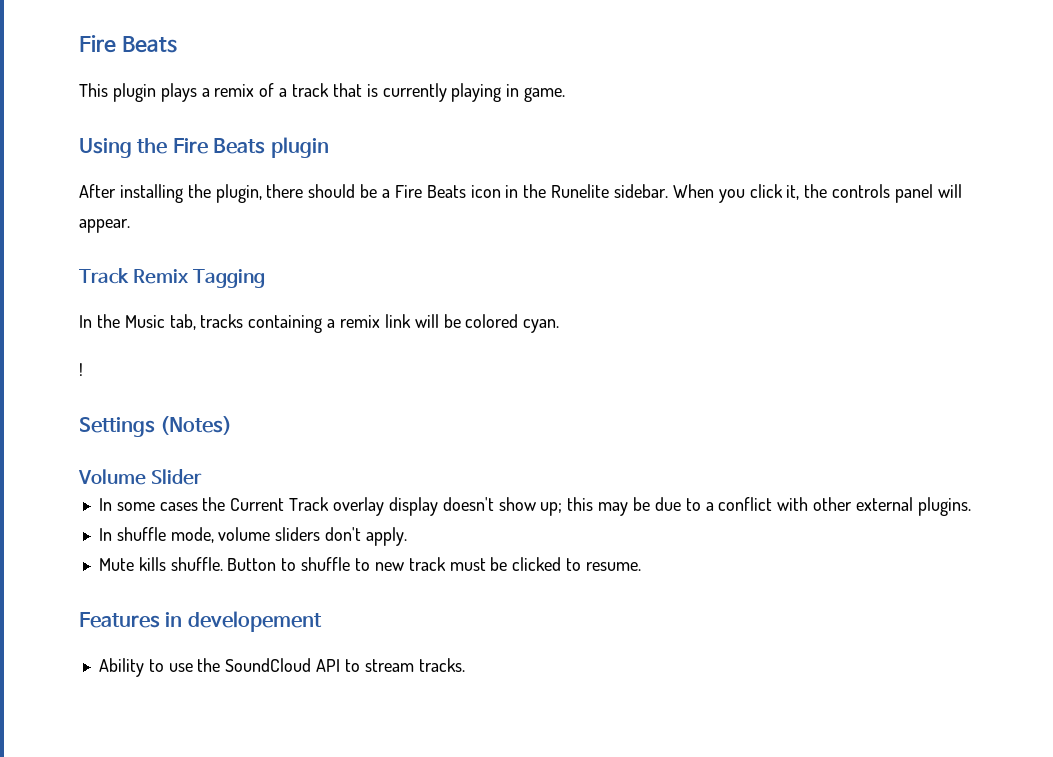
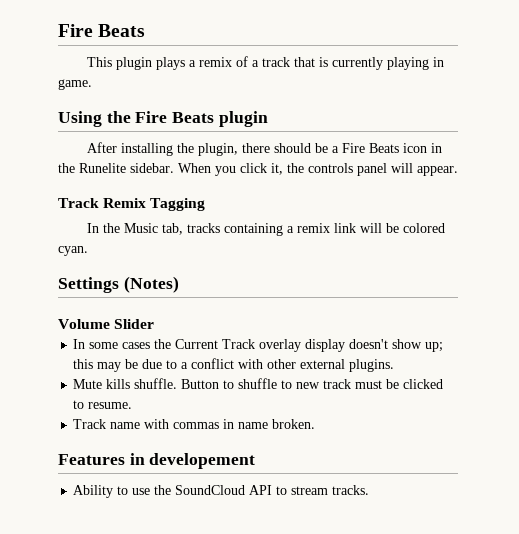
[79,363,83,376] // ! -> (88, 251) none
[98,527,407,546] // In shuffle mode, volume sliders don't apply. -> (395, 365) none
(641, 566) none -> [73,419,316,429] // Track name with commas in name broken.

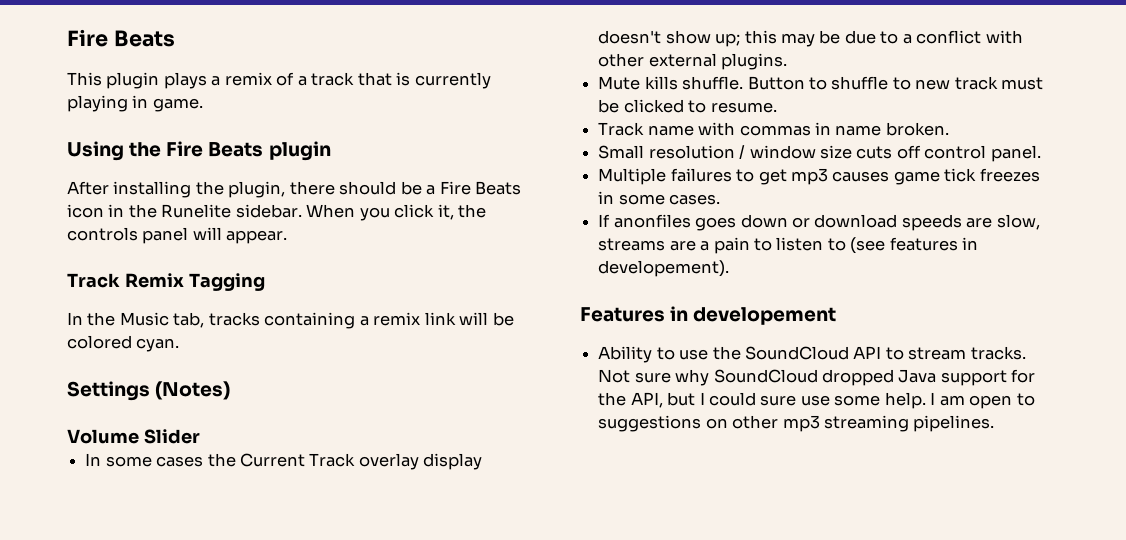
(316, 424) none -> [598,145,1041,162] [598,168,1040,185] [598,191,721,205] [598,214,1040,231] [598,237,979,254] [598,260,730,277] // Small resolution / window size cuts off control panel. // Multiple failures to get mp3 causes game tick freezes in some cases. // If anonfiles goes down or download speeds are slow, streams are a pain to listen to (see features in developement).
(370, 490) none -> [598,369,1036,386] [598,392,1035,409] [598,415,995,432] Not sure why SoundCloud dropped Java support for the API, but I could sure use some help. I am open to suggestions on other mp3 streaming pipelines.

